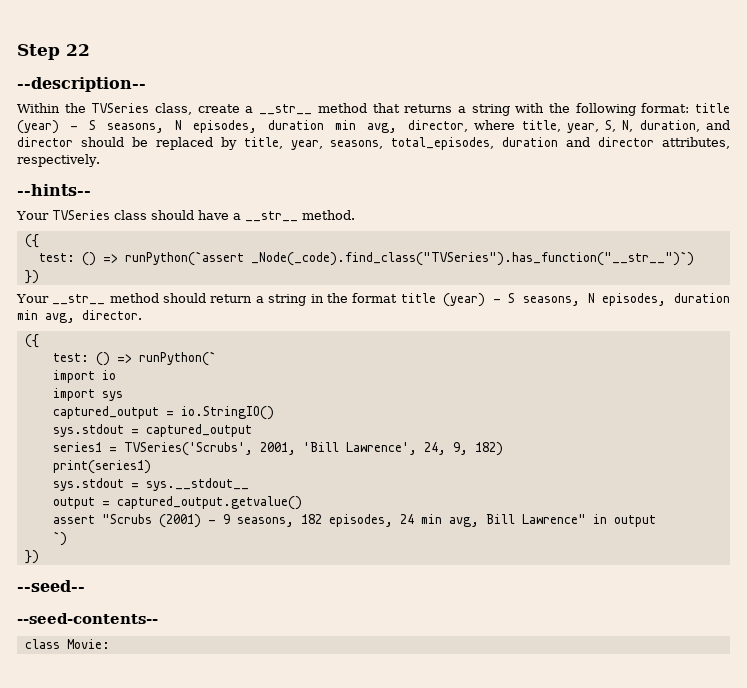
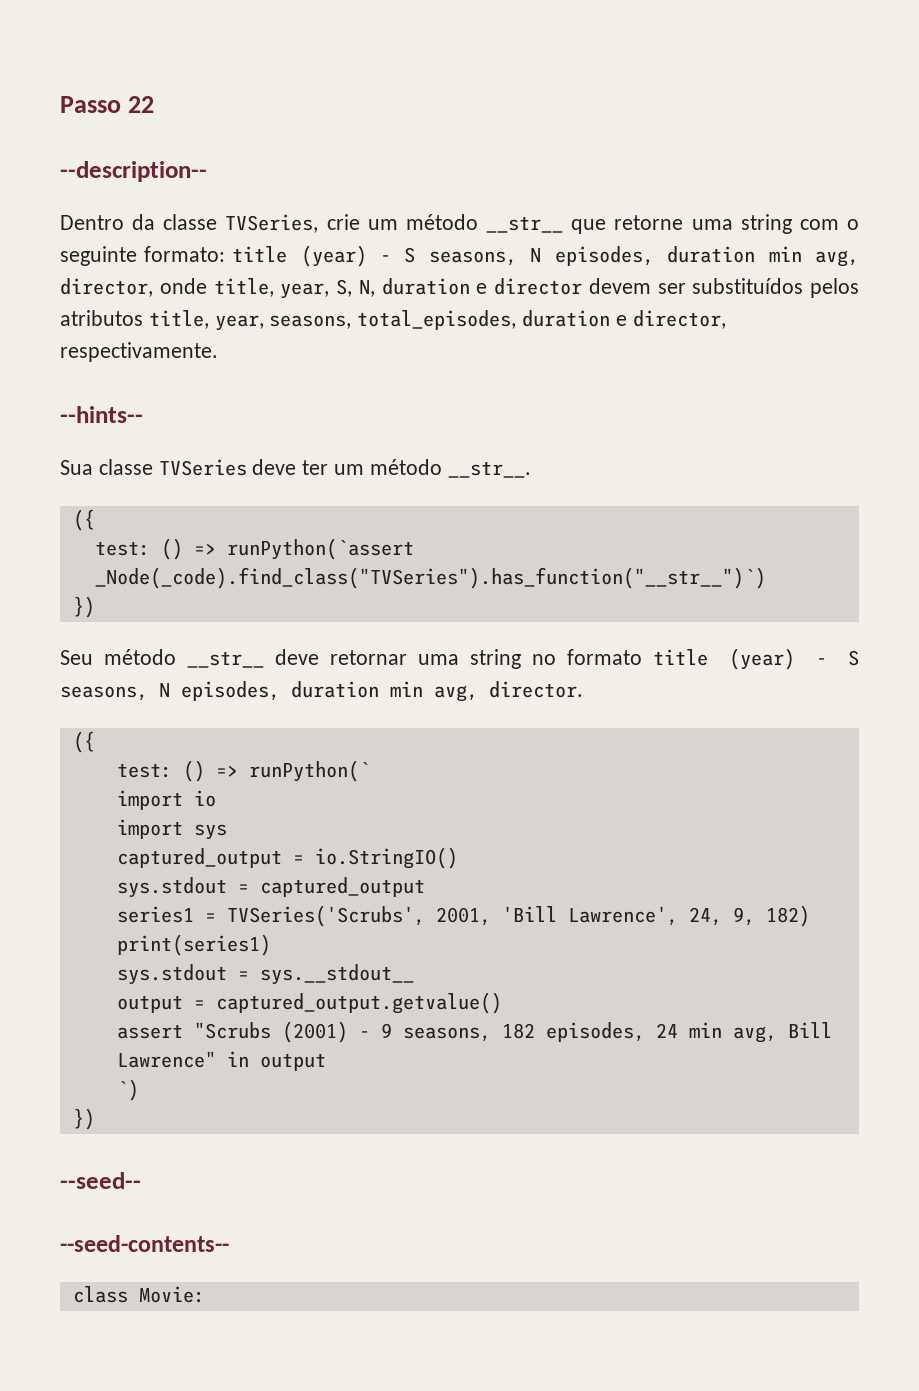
[17,44,60,60] Step -> [60,96,121,113] Passo
[17,103,690,116] Within the TVSeries class, create a __str__ method that returns a string with the following format: -> [60,214,859,234] [60,246,226,266] Dentro da classe TVSeries, crie um método __str__ que retorne uma string com o seguinte formato:
[474,120,516,130] where -> [159,278,207,294] onde
[639,120,731,132] [17,137,237,150] duration, and director should be replaced by -> [381,278,859,298] [60,310,143,326] duration e director devem ser substituídos pelos atributos
[566,137,730,149] [17,154,100,167] [17,184,91,196] [16,210,355,222] and director attributes, respectively. // --hints-- // Your TVSeries class should have a __str__ method. -> [615,310,726,329] [60,342,218,362] [60,406,143,423] [60,459,531,478] e director, respectivamente. // --hints-- // Sua classe TVSeries deve ter um método __str__.
[16,293,398,306] Your __str__ method should return a string in the format -> [60,649,643,669] Seu método __str__ deve retornar uma string no formato

